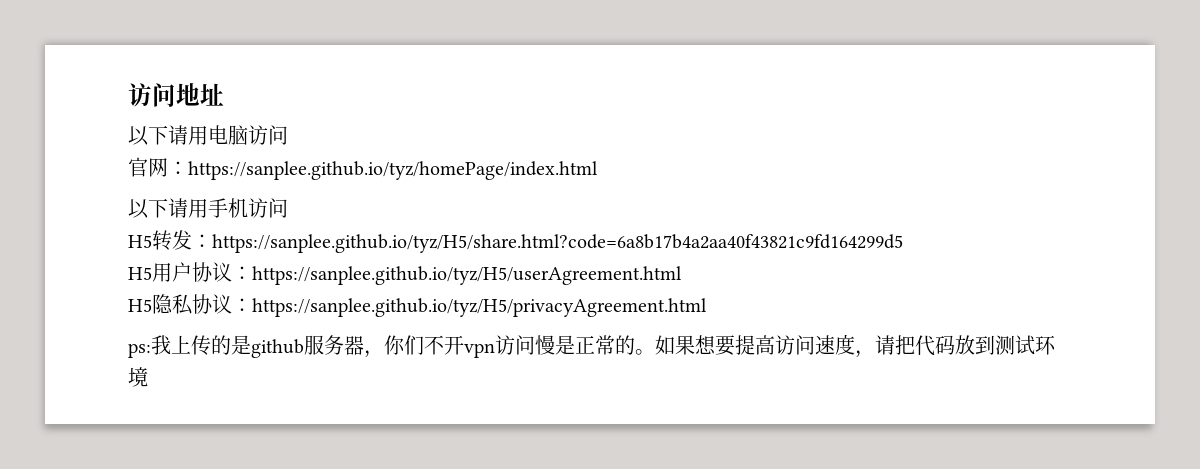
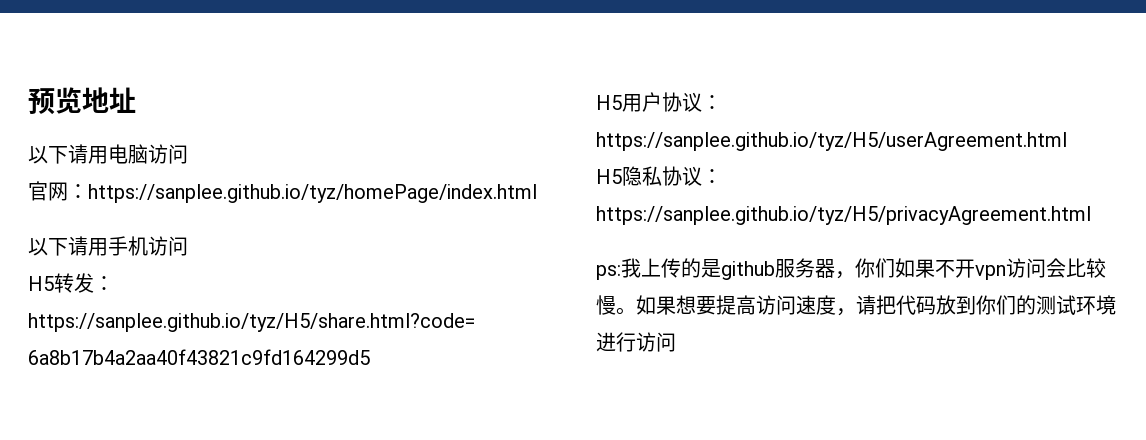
[128,83,176,107] 访问 -> [28,87,82,115] 预览
(424, 345) none -> [895,258,935,278] 如果
[535,335,635,355] 慢是正常的 -> [1046,258,1106,278] [596,295,616,315] 会比较慢
(995, 345) none -> [976,295,1036,315] 你们的
(148, 377) none -> [596,332,676,352] 进行访问

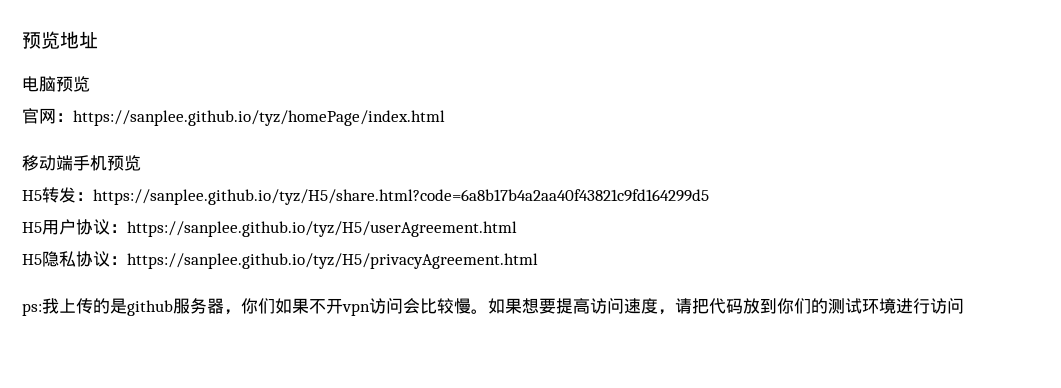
[28,144,188,164] 以下请用电脑访问 -> [22,76,90,92] 电脑预览
[28,236,188,256] 以下请用手机访问 -> [22,155,141,171] 移动端手机预览

